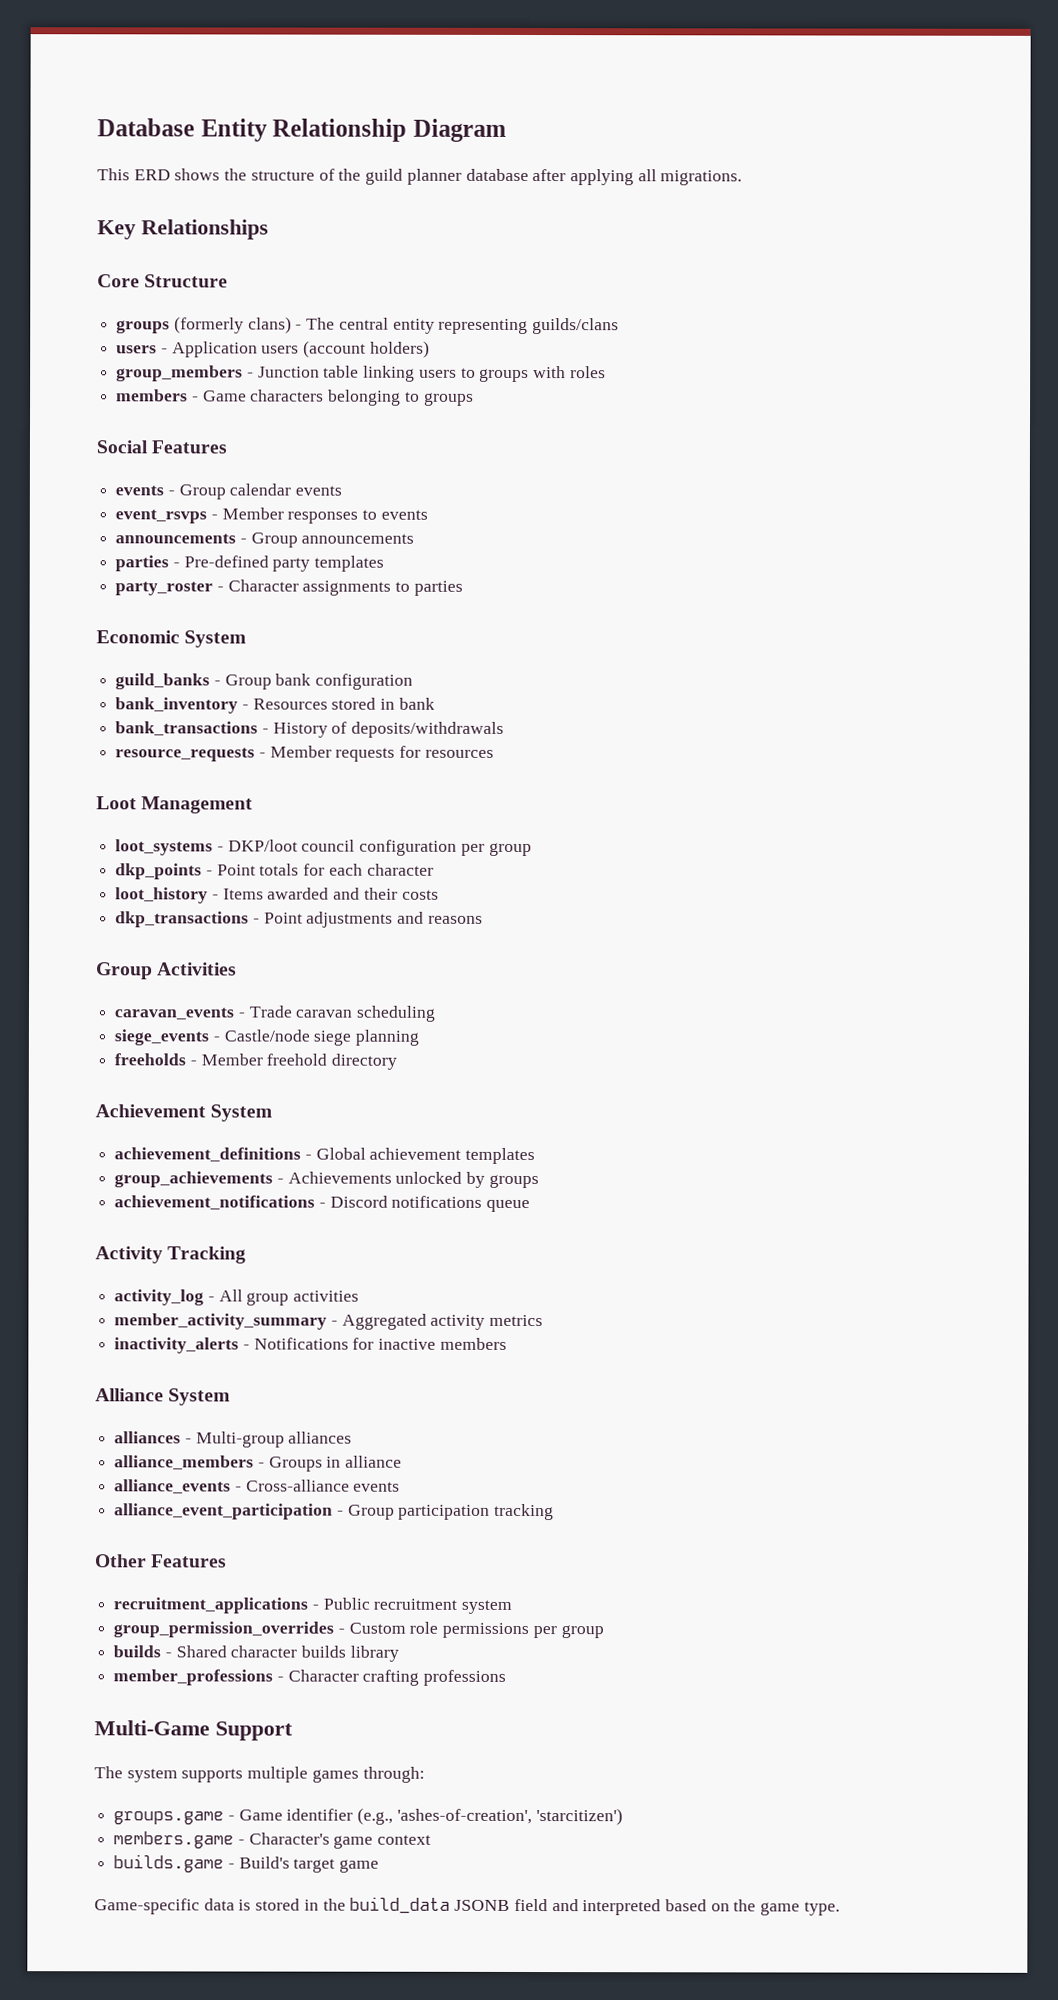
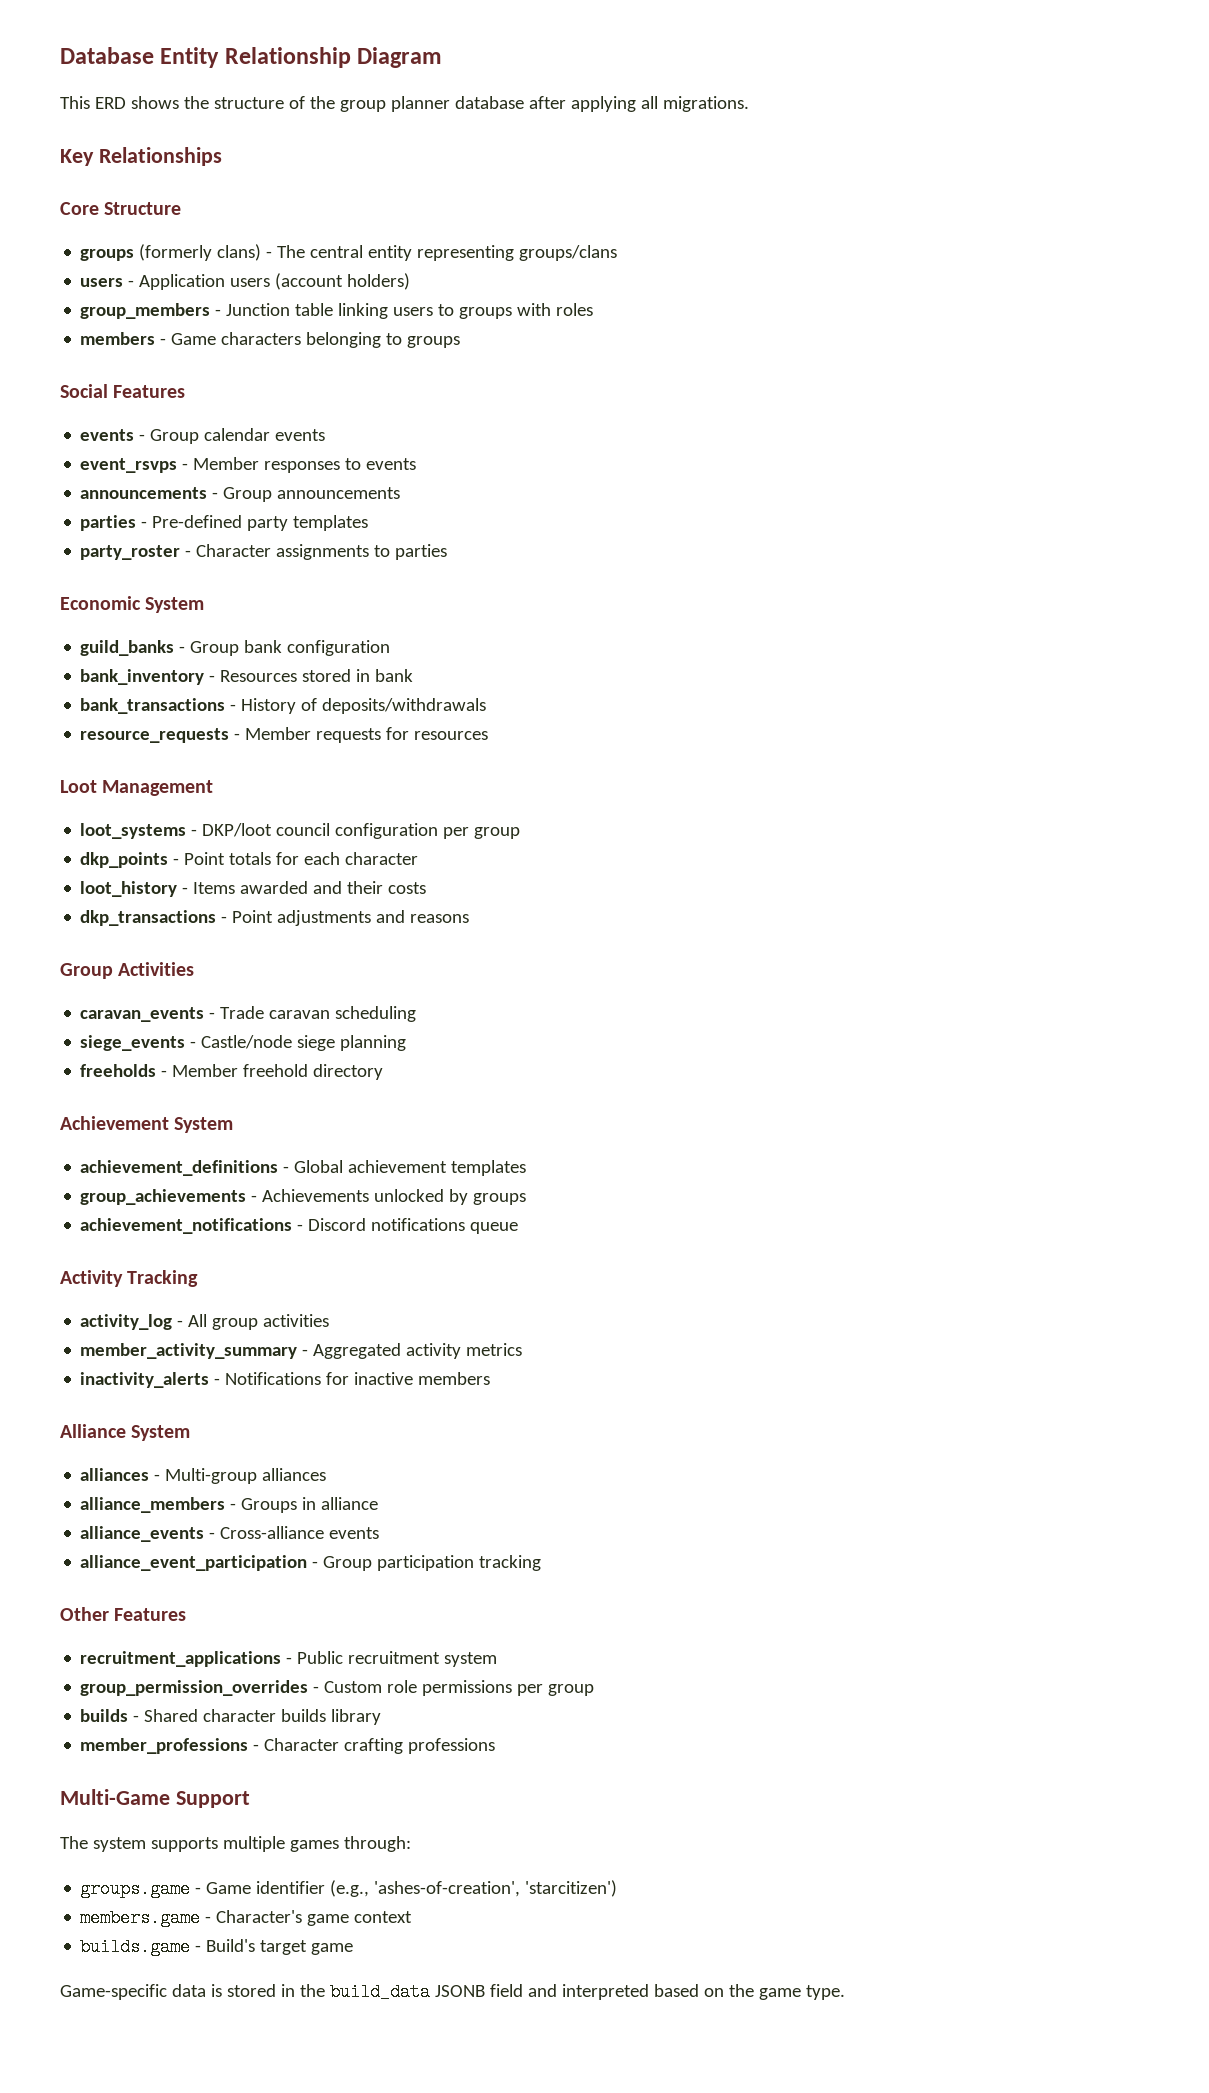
[365,168,404,185] guild -> [339,100,386,112] group
[532,318,620,335] guilds/clans -> [519,245,618,261] groups/clans

